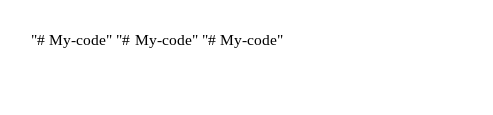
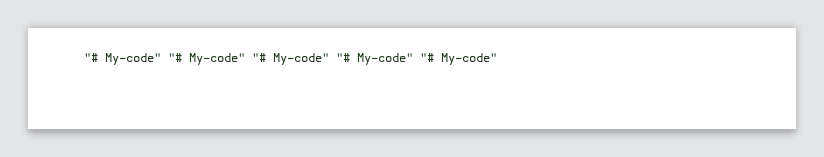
[31,35,283,48] "# My-code" "# My-code" "# My-code" -> [84,53,497,65] "# My-code" "# My-code" "# My-code" "# My-code" "# My-code"

